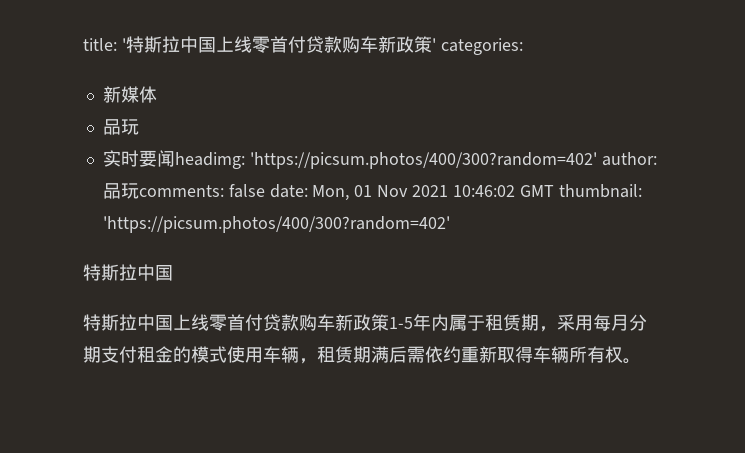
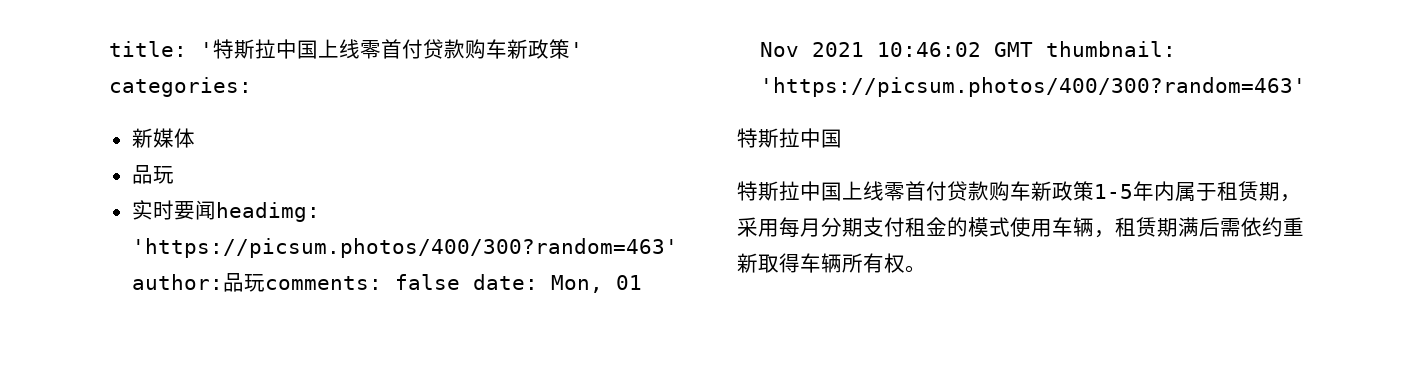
[249,152,597,169] 'https://picsum.photos/400/300?random=402' -> [131,238,678,258] 'https://picsum.photos/400/300?random=463'
[102,216,450,233] 'https://picsum.photos/400/300?random=402' -> [759,77,1306,97] 'https://picsum.photos/400/300?random=463'

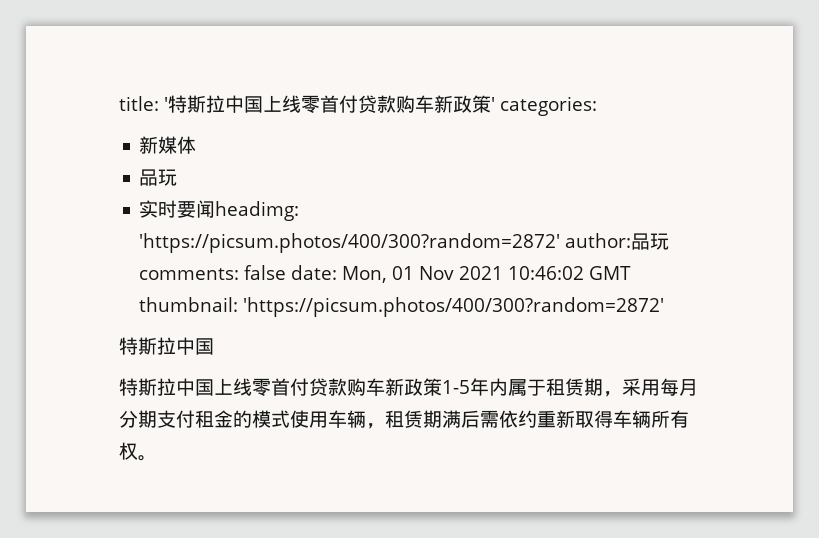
[131,238,678,258] 'https://picsum.photos/400/300?random=463' -> [139,233,561,253] 'https://picsum.photos/400/300?random=2872'
[759,77,1306,97] 'https://picsum.photos/400/300?random=463' -> [243,297,665,317] 'https://picsum.photos/400/300?random=2872'

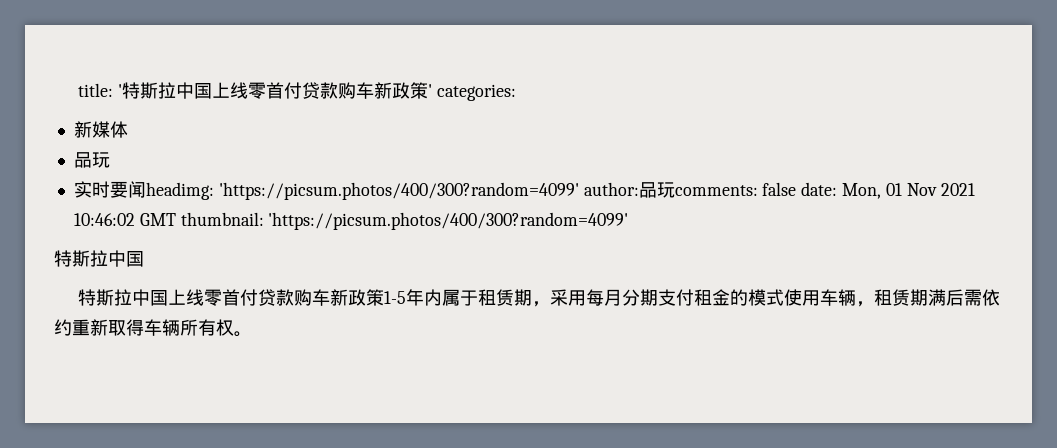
[139,233,561,253] 'https://picsum.photos/400/300?random=2872' -> [218,182,579,200] 'https://picsum.photos/400/300?random=4099'
[243,297,665,317] 'https://picsum.photos/400/300?random=2872' -> [268,212,629,230] 'https://picsum.photos/400/300?random=4099'

